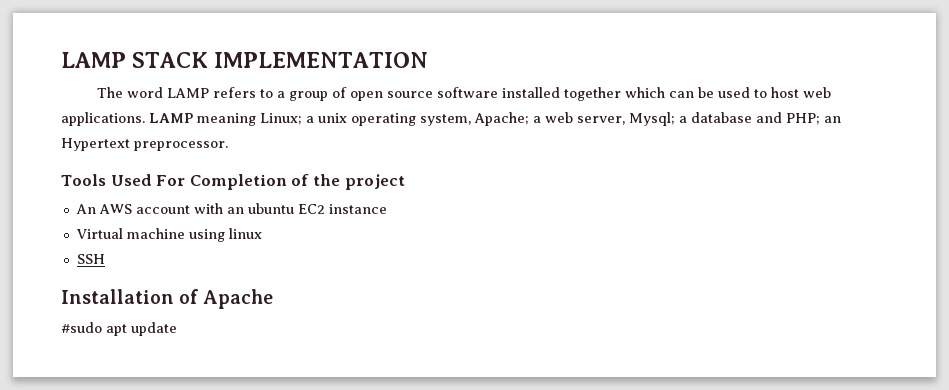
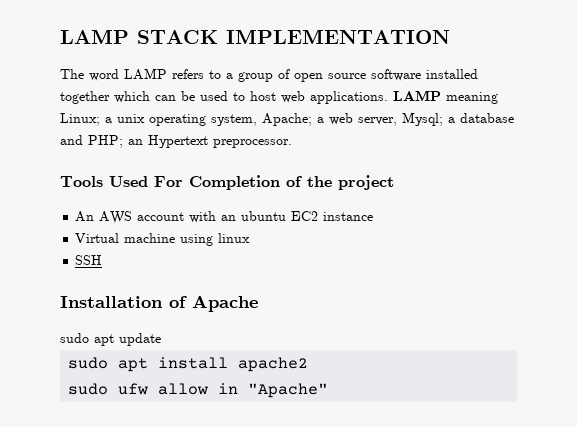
[61,322,102,333] #sudo -> [60,333,89,343] sudo
(177, 329) none -> [68,357,309,372] [68,383,329,398] // sudo apt install apache2 // sudo ufw allow in "Apache"

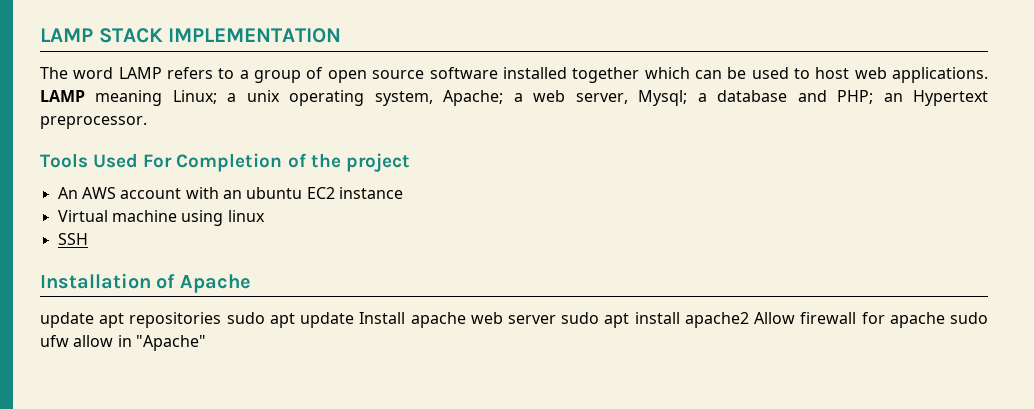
(258, 303) none -> [40,312,222,328] update apt repositories
(161, 339) // -> [359,312,556,328] Install apache web server
(309, 364) // -> [754,312,945,328] Allow firewall for apache

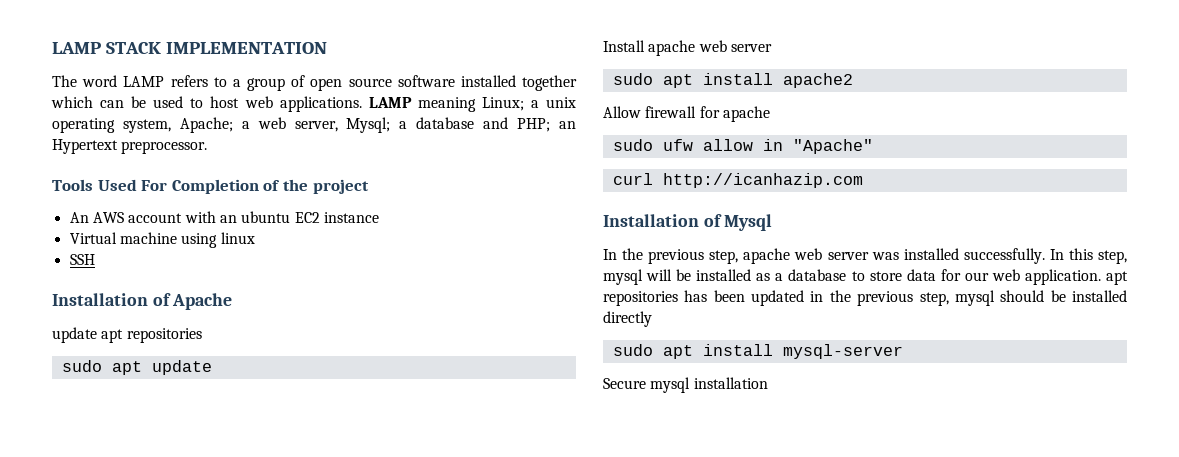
(222, 320) none -> (202, 335) //
(355, 320) none -> (212, 367) //
(556, 319) none -> (772, 48) //
(749, 320) none -> (853, 80) //
(945, 320) none -> (770, 114) //
(206, 343) none -> [612,173,863,188] [603,214,773,231] [603,248,1127,264] [603,269,1128,285] [603,290,1127,306] [603,311,652,327] [612,344,903,359] [603,377,768,393] // curl http://icanhazip.com // Installation of Mysql // In the previous step, apache web server was installed successfully. In this step, mysql will be installed as a database to store data for our web application. apt repositories has been updated in the previous step, mysql should be installed directly // sudo apt install mysql-server // Secure mysql installation

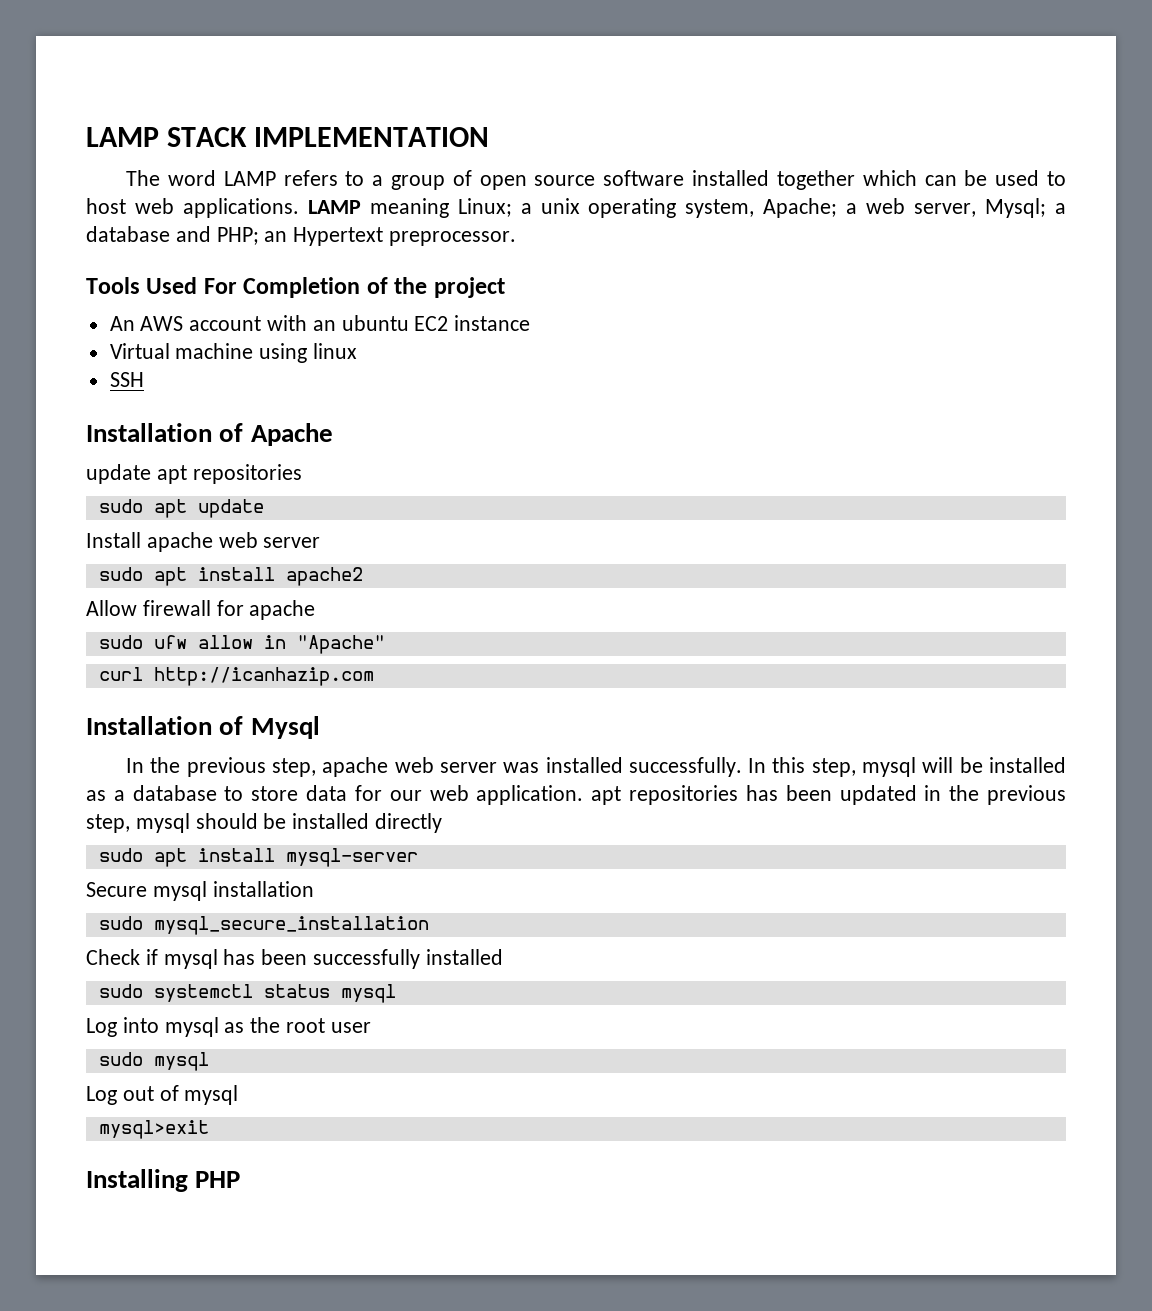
(768, 383) none -> [98,916,429,935] [86,949,503,969] [98,984,396,1003] [86,1017,371,1037] [98,1052,209,1071] [86,1085,239,1105] [98,1120,209,1139] [86,1169,241,1192] // sudo mysql_secure_installation // Check if mysql has been successfully installed // sudo systemctl status mysql // Log into mysql as the root user // sudo mysql // Log out of mysql // mysql>exit // Installing PHP

